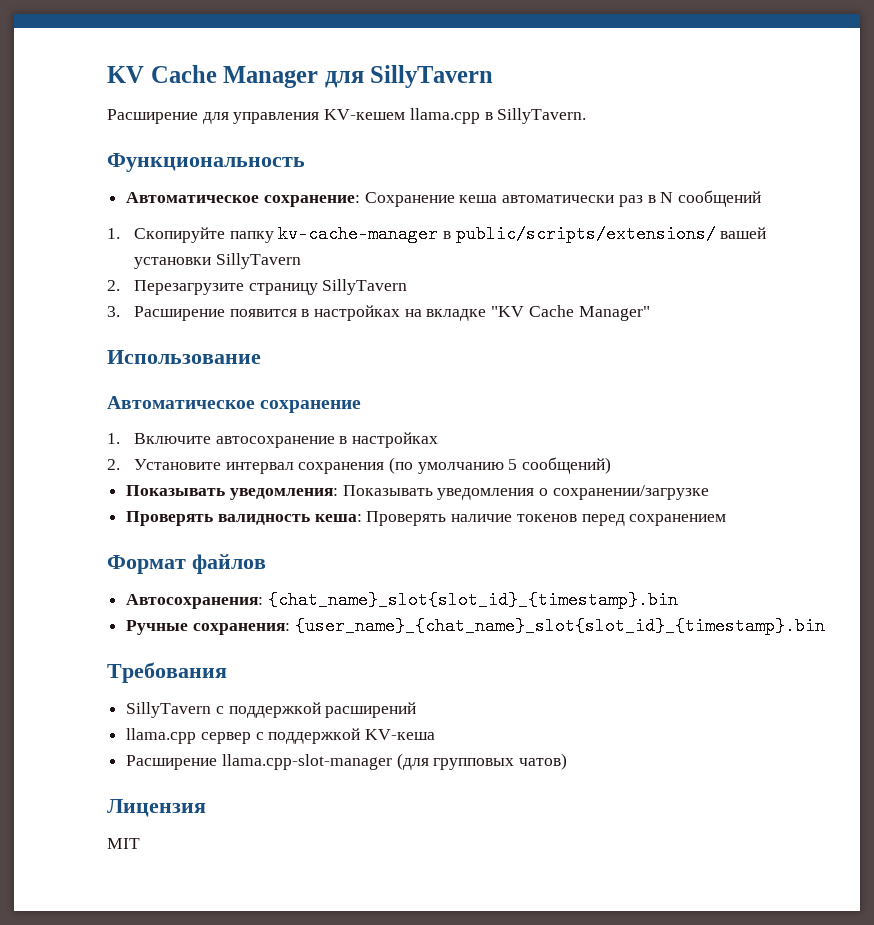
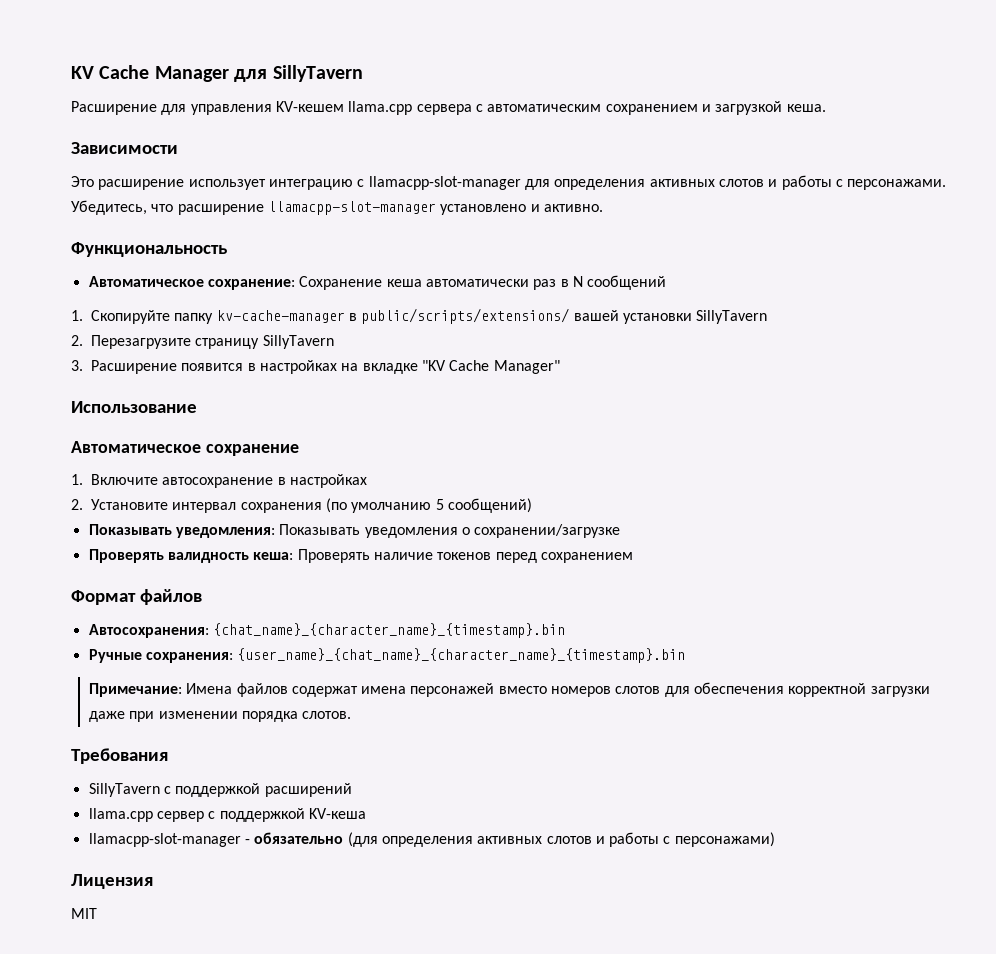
[484,108,587,124] в SillyTavern. -> [416,101,826,115] [71,142,178,154] [71,175,947,190] [71,200,603,215] сервера с автоматическим сохранением и загрузкой кеша. // Зависимости // Это расширение использует интеграцию с llamacpp-slot-manager для определения активных слотов и работы с персонажами. Убедитесь, что расширение llamacpp-slot-manager установлено и активно.
[267,591,678,609] {chat_name}_slot{slot_id}_{timestamp}.bin -> [212,623,565,638] {chat_name}_{character_name}_{timestamp}.bin
[294,617,825,635] {user_name}_{chat_name}_slot{slot_id}_{timestamp}.bin -> [237,648,686,663] [88,682,930,697] [88,711,352,722] {user_name}_{chat_name}_{character_name}_{timestamp}.bin // Примечание: Имена файлов содержат имена персонажей вместо номеров слотов для обеспечения корректной загрузки даже при изменении порядка слотов.
[126,753,568,770] Расширение llama.cpp-slot-manager (для групповых чатов) -> [88,832,775,847] llamacpp-slot-manager - обязательно (для определения активных слотов и работы с персонажами)

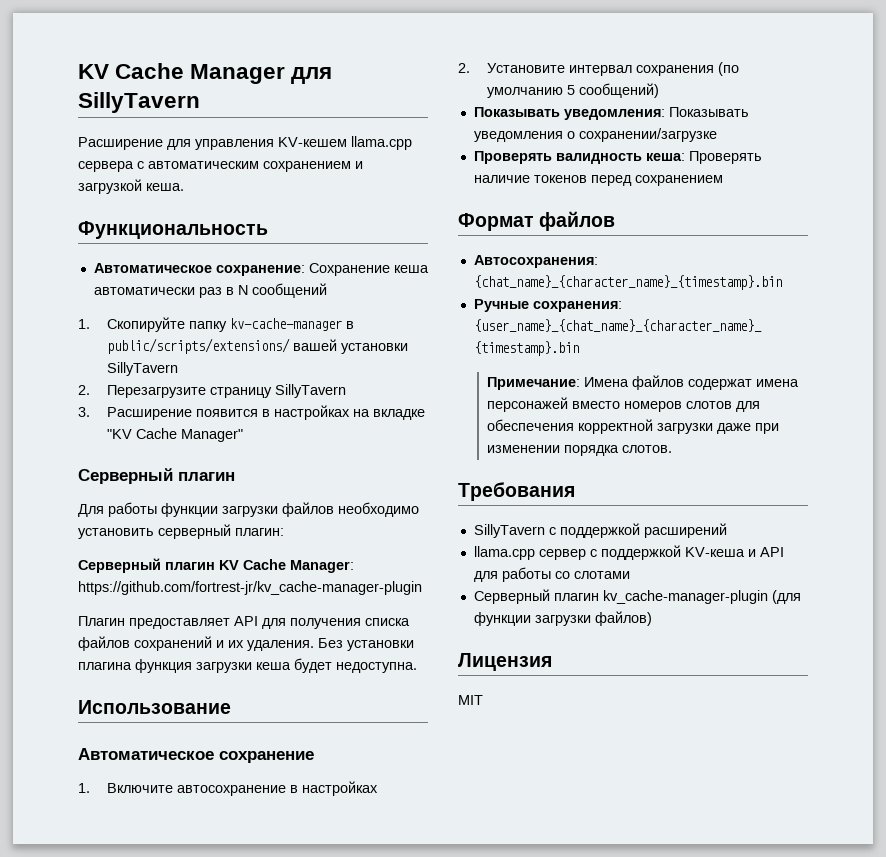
[71,142,178,154] [71,175,947,190] [71,200,603,215] // Зависимости // Это расширение использует интеграцию с llamacpp-slot-manager для определения активных слотов и работы с персонажами. Убедитесь, что расширение llamacpp-slot-manager установлено и активно. -> (184, 187) none
(560, 367) none -> [78,468,235,484] [78,502,419,517] [78,524,284,539] [78,558,354,573] [78,581,422,595] [78,616,410,629] [78,636,414,651] [78,658,417,673] // Серверный плагин // Для работы функции загрузки файлов необходимо установить серверный плагин: // Серверный плагин KV Cache Manager: https://github.com/fortrest-jr/kv_cache-manager-plugin // Плагин предоставляет API для получения списка файлов сохранений и их удаления. Без установки плагина функция загрузки кеша будет недоступна.
[88,832,775,847] // llamacpp-slot-manager - обязательно (для определения активных слотов и работы с персонажами) -> [747,547,784,557] [473,567,630,582] [473,589,801,604] [473,611,652,626] и API для работы со слотами // Серверный плагин kv_cache-manager-plugin (для функции загрузки файлов)

